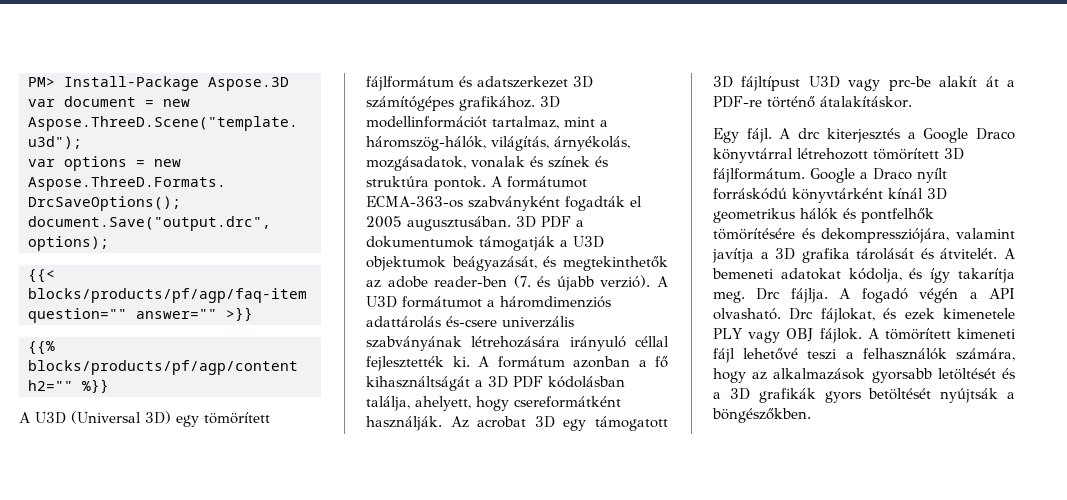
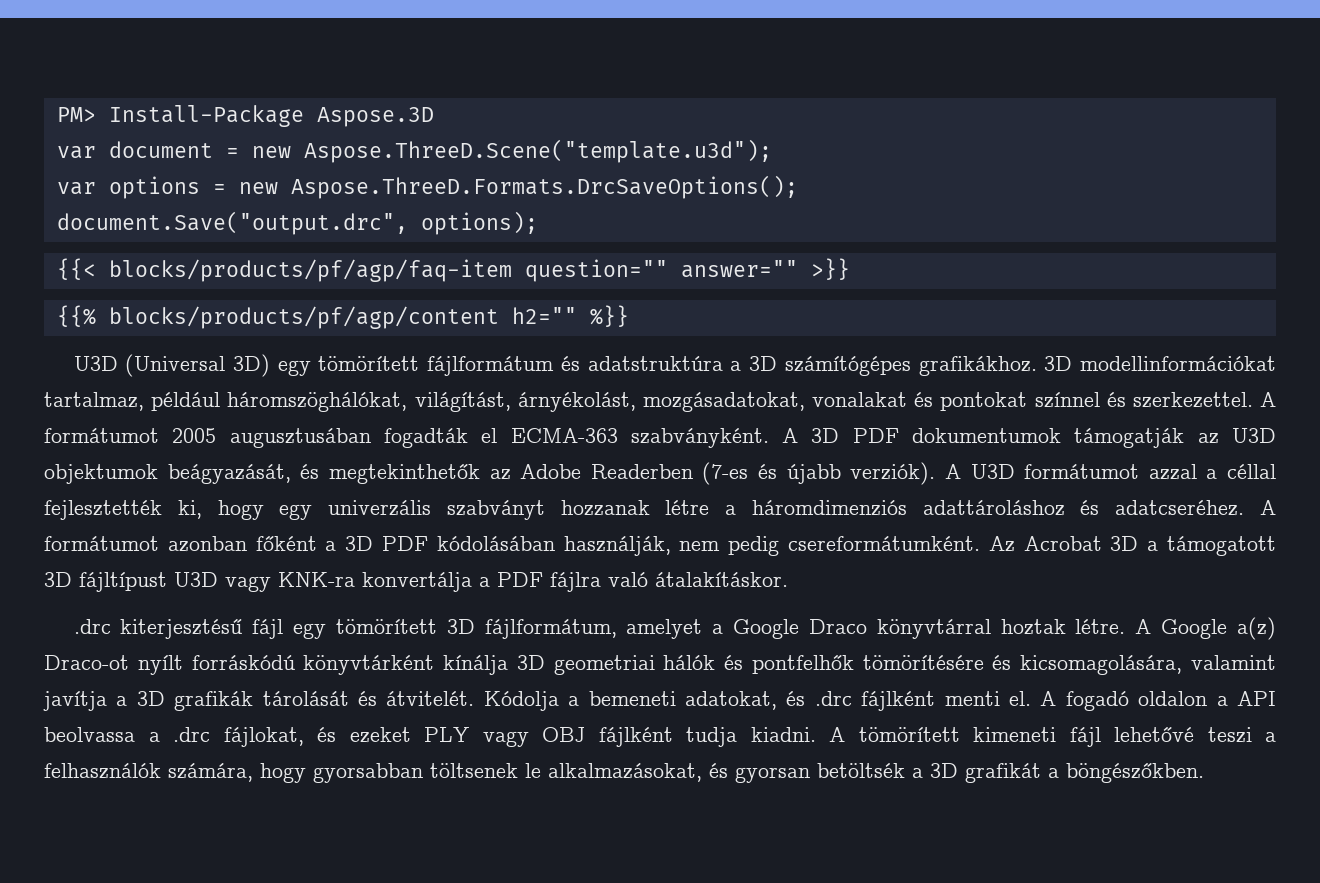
[19,412,30,423] A -> (629, 316) none
[477,76,593,88] [366,96,560,111] [366,116,608,129] [366,136,630,151] [366,156,608,171] [366,176,587,191] [366,196,642,211] [366,216,584,231] adatszerkezet 3D számítógépes grafikához. 3D modellinformációt tartalmaz, mint a háromszög-hálók, világítás, árnyékolás, mozgásadatok, vonalak és színek és struktúra pontok. A formátumot ECMA-363-os szabványként fogadták el 2005 augusztusában. 3D PDF a -> [587,356,1277,376] [44,392,1277,412] [44,428,899,448] adatstruktúra a 3D számítógépes grafikákhoz. 3D modellinformációkat tartalmaz, például háromszöghálókat, világítást, árnyékolást, mozgásadatokat, vonalakat és pontokat színnel és szerkezettel. A formátumot 2005 augusztusában fogadták el ECMA-363 szabványként. A 3D PDF
[560,240,568,247] a -> [1197,433,1219,444] az
[387,275,531,288] adobe reader-ben (7. -> [520,462,749,485] Adobe Readerben (7-es
[600,275,651,288] verzió). -> [850,462,936,485] verziók).
[487,296,611,308] [366,316,574,328] [366,336,669,351] [366,356,668,371] [366,376,625,391] [366,396,621,411] [366,416,587,431] a háromdimenziós adattárolás és-csere univerzális szabványának létrehozására irányuló céllal fejlesztették ki. A formátum azonban a fő kihasználtságát a 3D PDF kódolásban találja, ahelyett, hogy csereformátként használják. Az acrobat 3D egy -> [1148,464,1276,480] [44,500,1276,520] [44,536,1159,556] azzal a céllal fejlesztették ki, hogy egy univerzális szabványt hozzanak létre a háromdimenziós adattároláshoz és adatcseréhez. A formátumot azonban főként a 3D PDF kódolásában használják, nem pedig csereformátumként. Az Acrobat 3D a
[888,76,1015,91] [713,96,912,108] [713,128,1015,143] [713,148,964,163] [713,168,947,183] [713,188,947,203] [713,208,795,223] prc-be alakít át a PDF-re történő átalakításkor. // Egy fájl. A drc kiterjesztés a Google Draco könyvtárral létrehozott tömörített 3D fájlformátum. Google a Draco nyílt forráskódú könyvtárként kínál 3D geometrikus -> [278,572,788,592] [73,617,1277,640] [44,655,655,675] KNK-ra konvertálja a PDF fájlra való átalakításkor. // .drc kiterjesztésű fájl egy tömörített 3D fájlformátum, amelyet a Google Draco könyvtárral hoztak létre. A Google a(z) Draco-ot nyílt forráskódú könyvtárként kínálja 3D geometriai
[821,228,950,243] dekompressziójára, -> [1020,655,1183,675] kicsomagolására,
[801,248,850,263] grafika -> [174,691,254,711] grafikák
[1004,248,1015,259] [712,268,1015,283] [713,288,828,303] A bemeneti adatokat kódolja, és így takarítja meg. Drc fájlja. -> [483,691,1031,711] Kódolja a bemeneti adatokat, és .drc fájlként menti el.
[919,288,959,303] végén -> [1138,691,1208,706] oldalon
[713,308,1015,323] [713,328,862,343] olvasható. Drc fájlokat, és ezek kimenetele PLY vagy OBJ fájlok. -> [44,727,816,747] beolvassa a .drc fájlokat, és ezeket PLY vagy OBJ fájlként tudja kiadni.
[752,368,1015,383] [713,388,999,403] az alkalmazások gyorsabb letöltését és a 3D grafikák gyors betöltését nyújtsák -> [313,763,1041,783] gyorsabban töltsenek le alkalmazásokat, és gyorsan betöltsék a 3D grafikát

